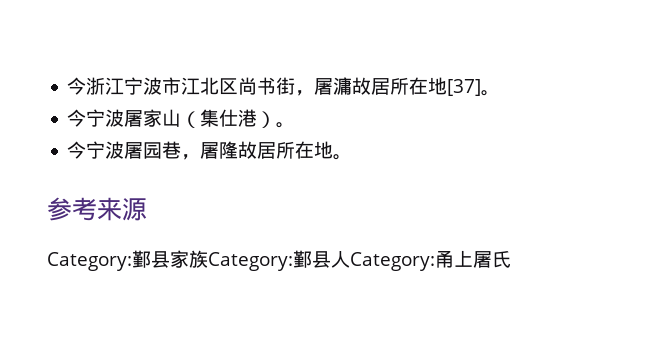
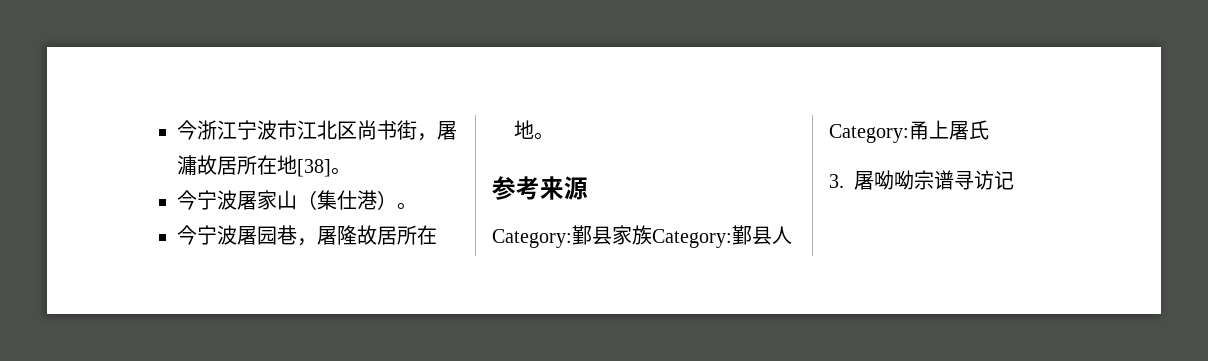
[447,79,482,96] [37] -> [297,159,331,177] [38]
(511, 259) none -> [829,170,1014,190] // 3.屠呦呦宗谱寻访记

